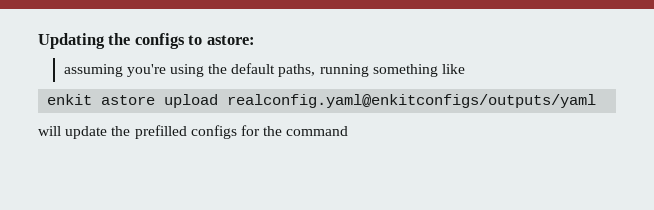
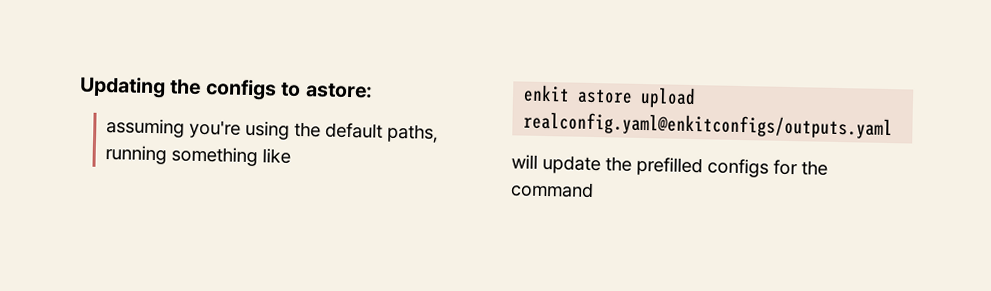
[227,94,597,108] realconfig.yaml@enkitconfigs/outputs/yaml -> [523,111,894,140] realconfig.yaml@enkitconfigs/outputs.yaml

